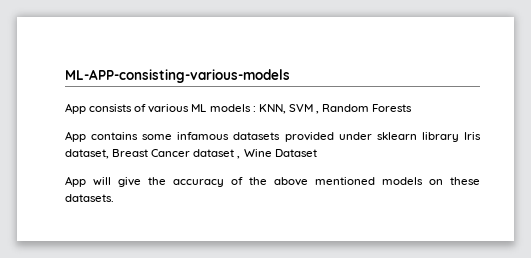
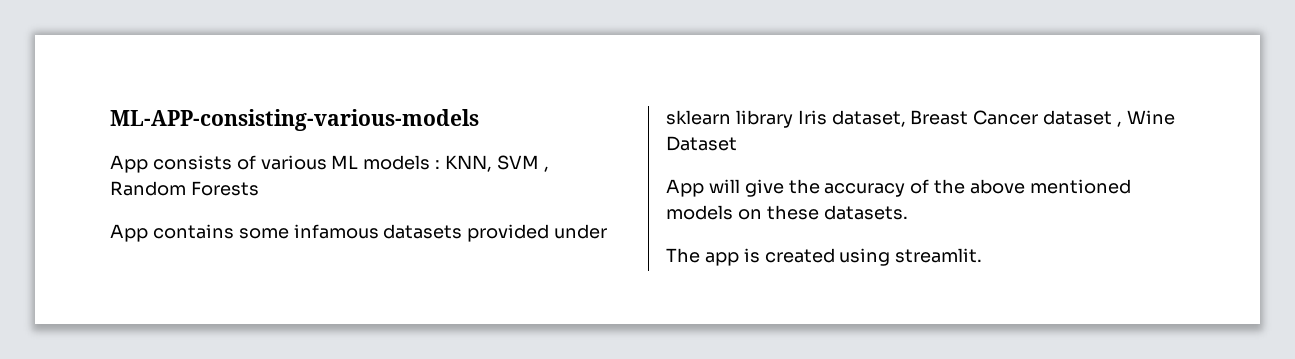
(114, 198) none -> [666,248,983,266] // The app is created using streamlit.

